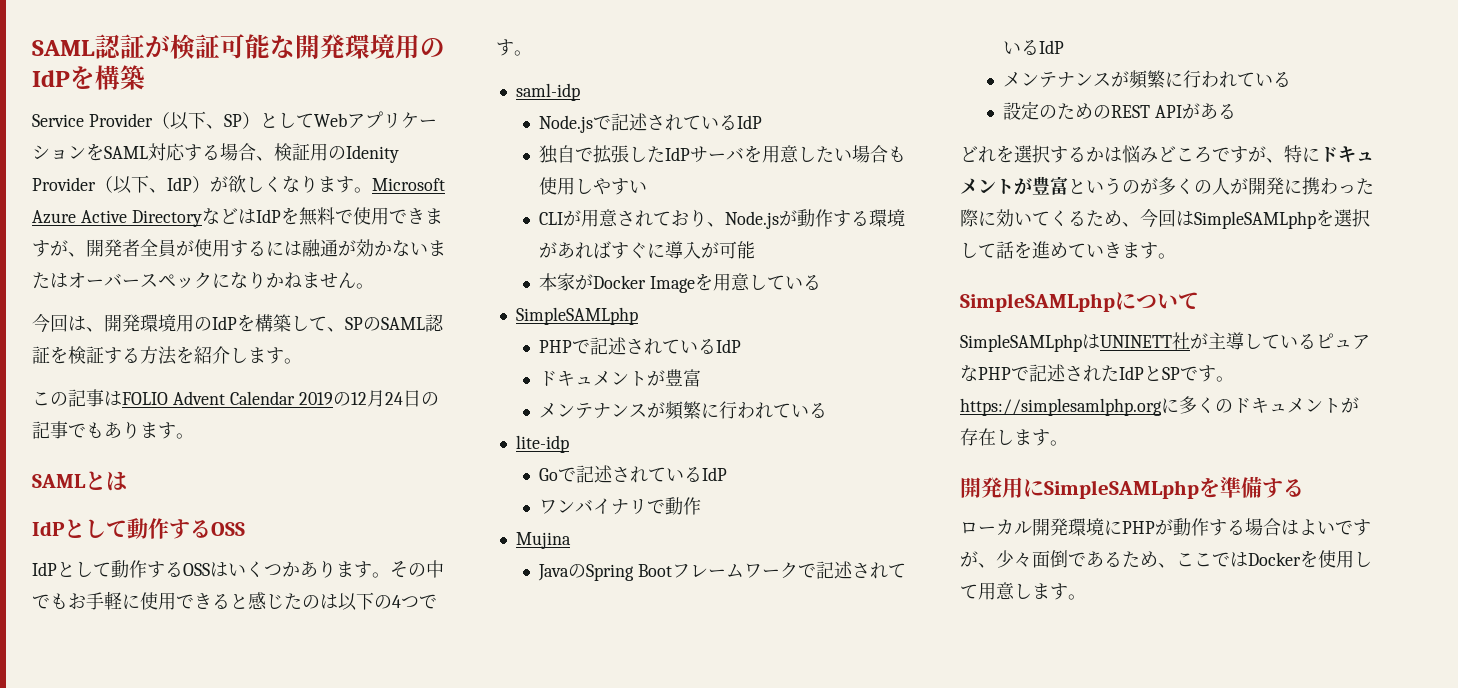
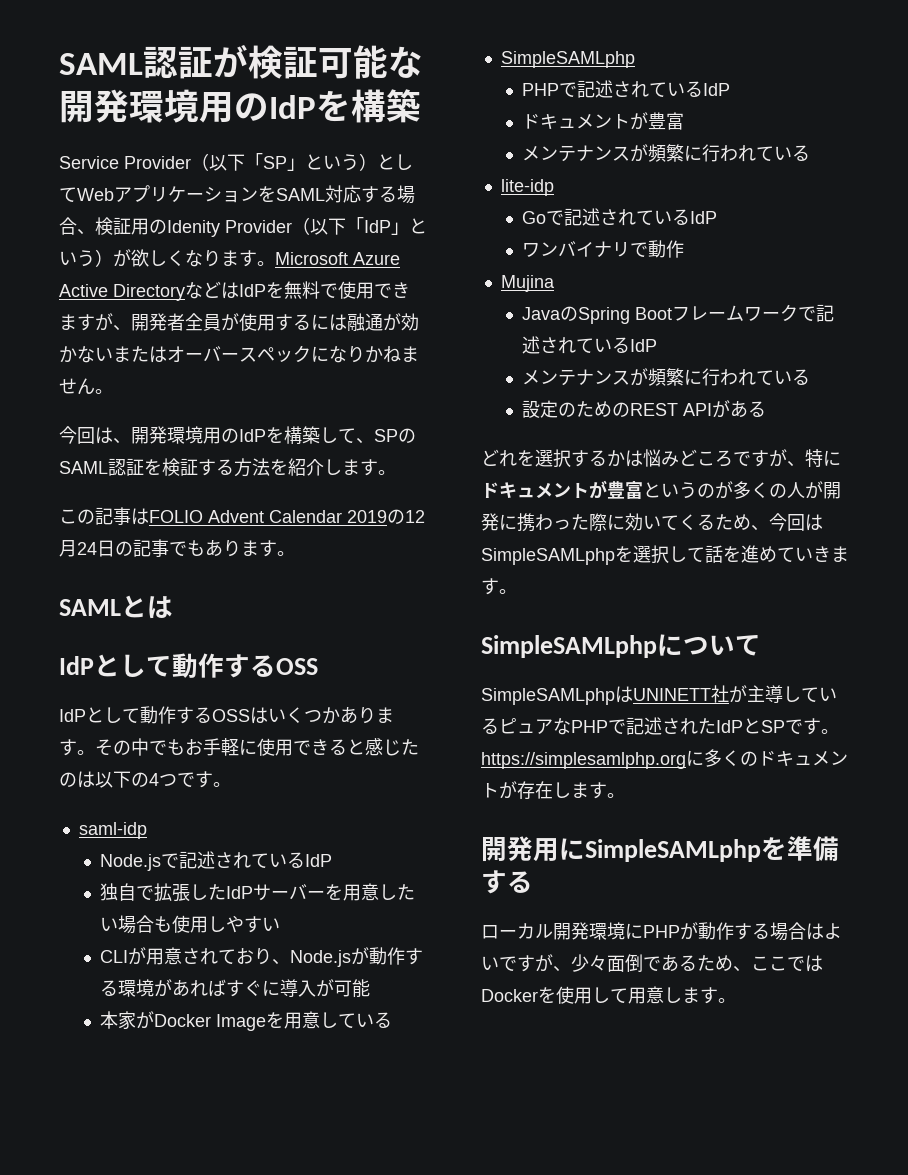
[205,114,242,129] 、SP -> [245,153,359,171] 「SP」という
[149,177,192,193] 、IdP -> [346,217,427,235] [59,250,95,267] 「IdP」という
(745, 154) none -> [307,890,326,899] ー

